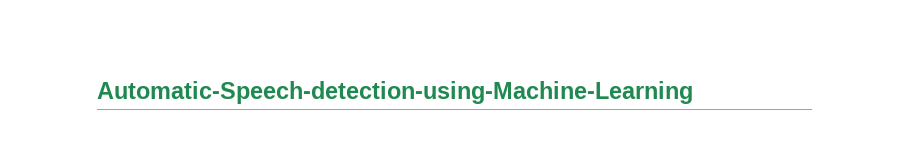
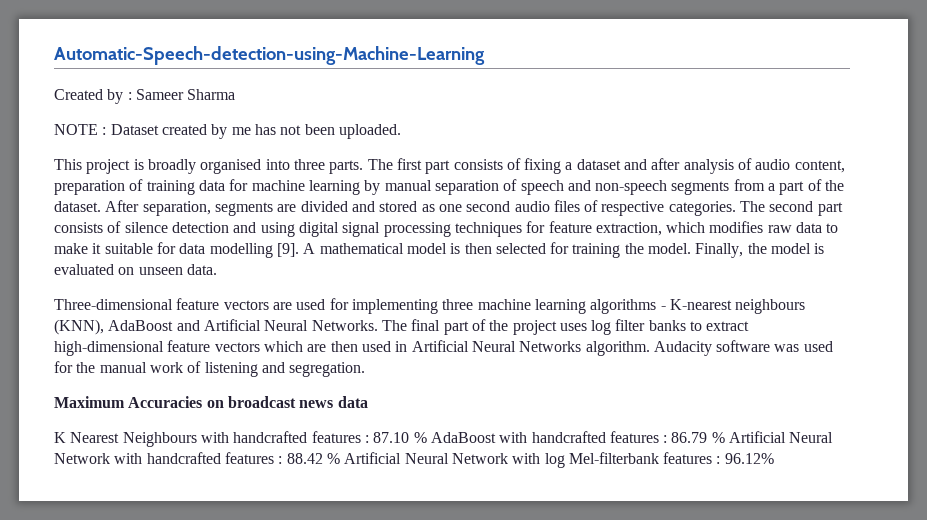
(693, 92) none -> [54,89,236,104] [54,124,401,139] [54,158,845,174] [54,179,845,195] [54,200,843,216] [54,221,839,237] [54,242,825,258] [54,264,217,275] [54,298,806,314] [54,319,750,335] [54,340,833,356] [54,361,366,377] [54,396,368,408] [54,431,834,447] [54,452,774,468] // Created by : Sameer Sharma // NOTE : Dataset created by me has not been uploaded. // This project is broadly organised into three parts. The first part consists of fixing a dataset and after analysis of audio content, preparation of training data for machine learning by manual separation of speech and non-speech segments from a part of the dataset. After separation, segments are divided and stored as one second audio files of respective categories. The second part consists of silence detection and using digital signal processing techniques for feature extraction, which modifies raw data to make it suitable for data modelling [9]. A mathematical model is then selected for training the model. Finally, the model is evaluated on unseen data. // Three-dimensional feature vectors are used for implementing three machine learning algorithms - K-nearest neighbours (KNN), AdaBoost and Artificial Neural Networks. The final part of the project uses log filter banks to extract high-dimensional feature vectors which are then used in Artificial Neural Networks algorithm. Audacity software was used for the manual work of listening and segregation. // Maximum Accuracies on broadcast news data // K Nearest Neighbours with handcrafted features : 87.10 % AdaBoost with handcrafted features : 86.79 % Artificial Neural Network with handcrafted features : 88.42 % Artificial Neural Network with log Mel-filterbank features : 96.12%

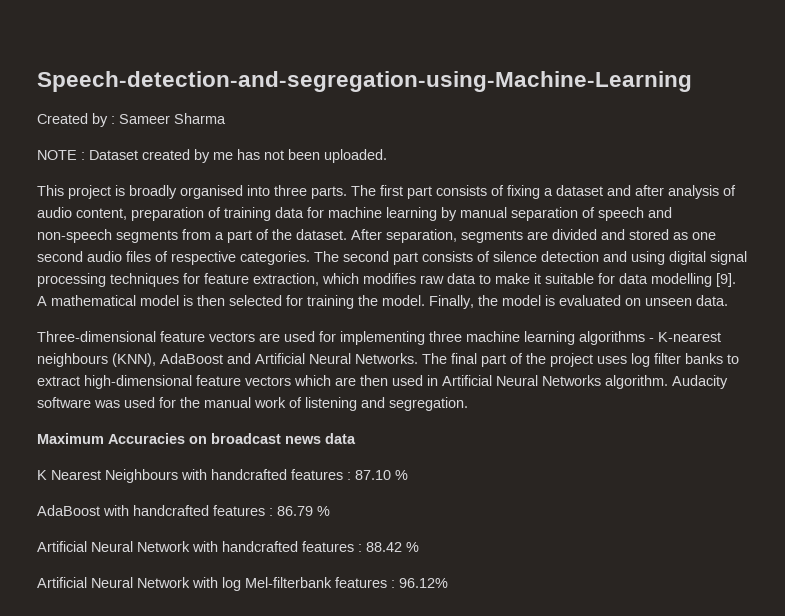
[54,46,485,65] Automatic-Speech-detection-using-Machine-Learning -> [37,71,692,92] Speech-detection-and-segregation-using-Machine-Learning
(427, 437) none -> (408, 475) //
(725, 437) none -> (330, 511) //
(340, 458) none -> (419, 547) //

